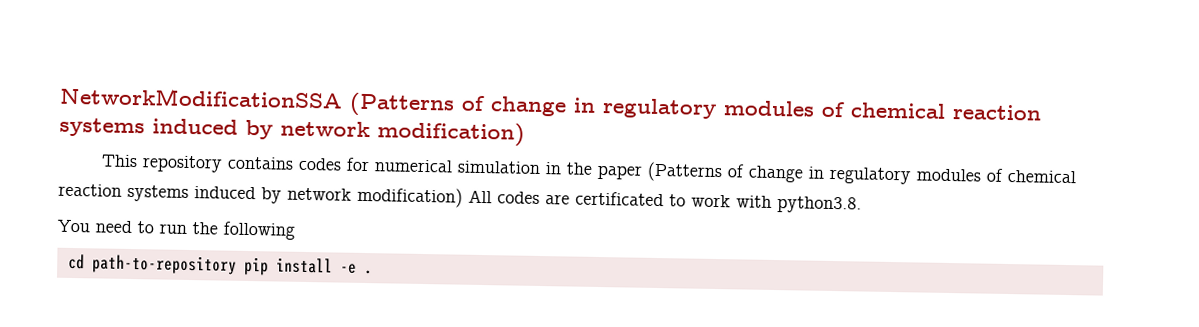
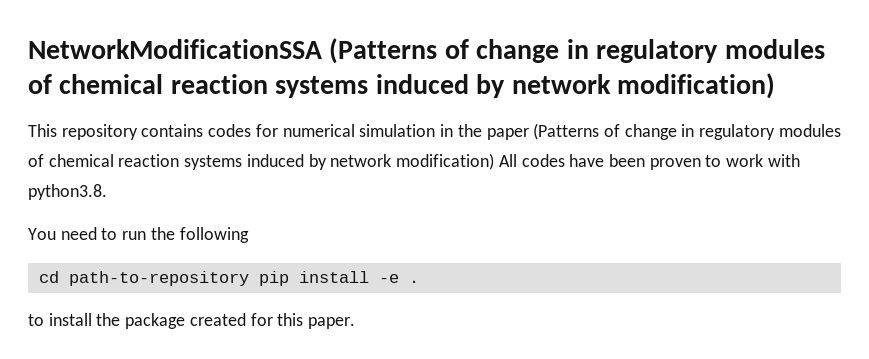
[545,191,664,207] are certificated -> [569,154,701,170] have been proven
(373, 272) none -> [28,313,356,329] // to install the package created for this paper.

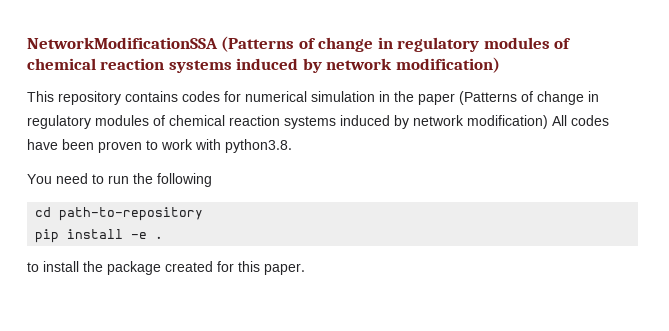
(249, 278) none -> (204, 214) //

